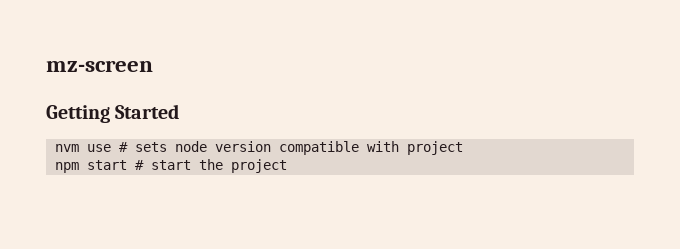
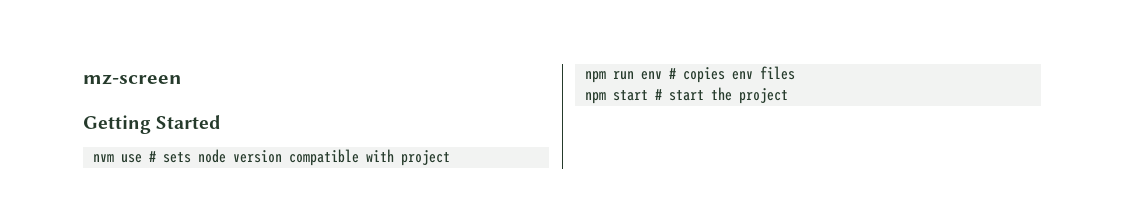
(464, 148) none -> [584,66,795,83] // npm run env # copies env files

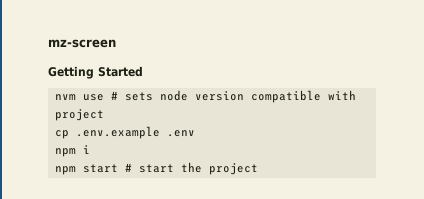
[584,66,795,83] npm run env # copies env files -> [54,126,195,139] [54,145,90,157] cp .env.example .env // npm i

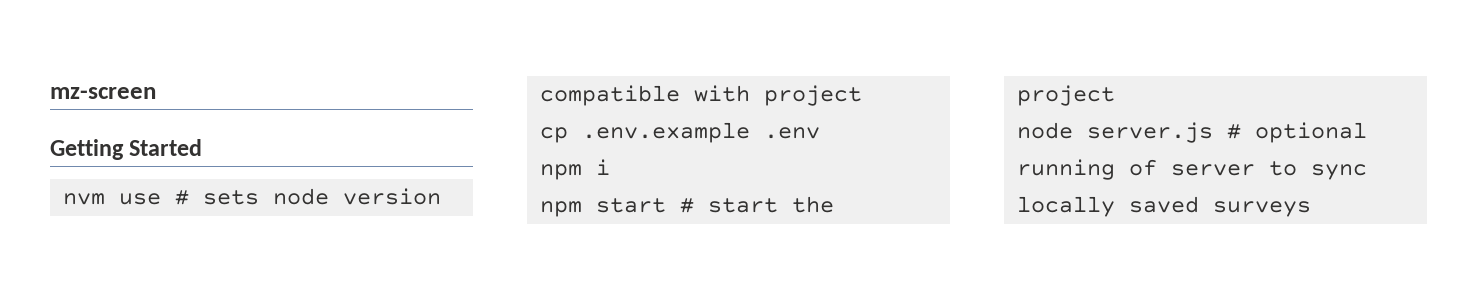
(258, 169) none -> [1016,122,1367,143] [1016,159,1367,180] [1016,196,1311,217] // node server.js # optional running of server to sync locally saved surveys

